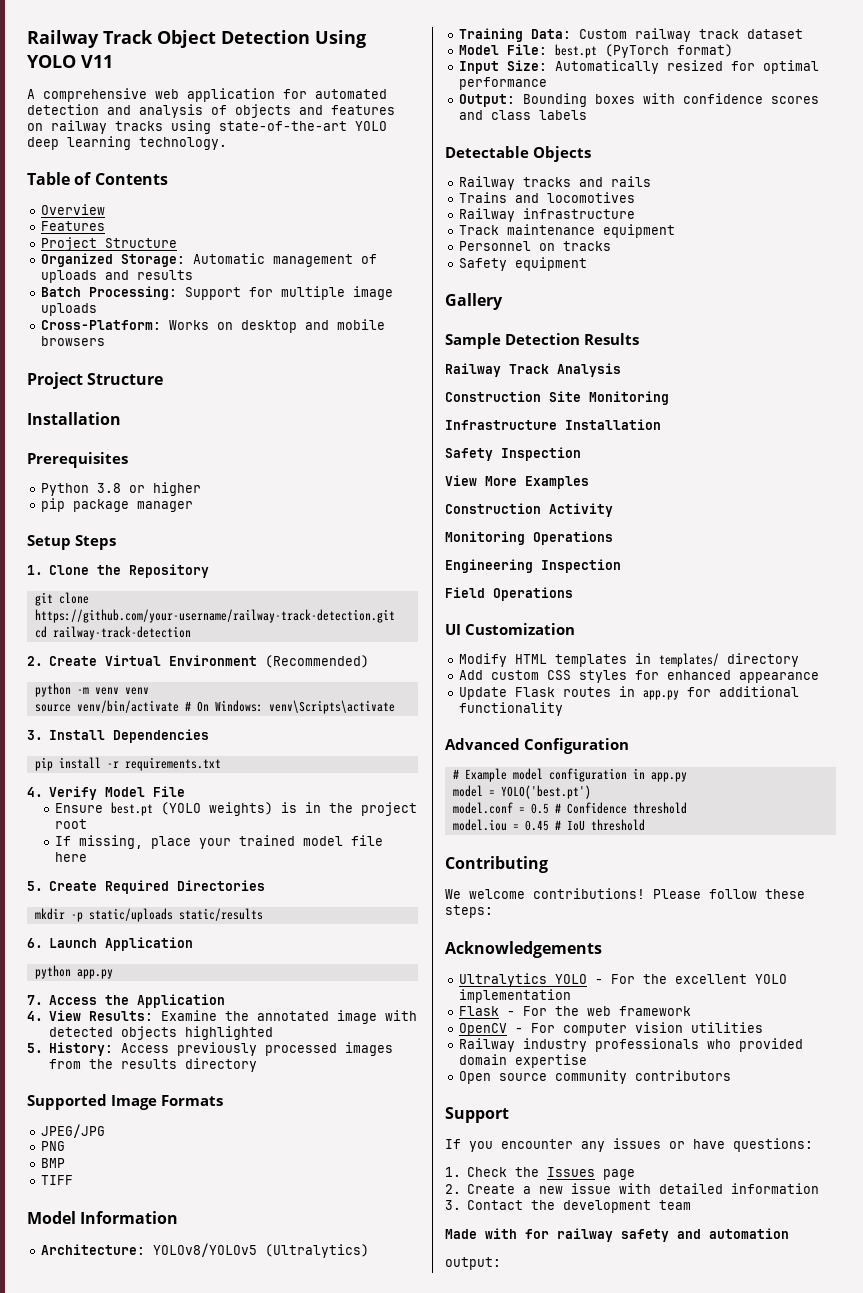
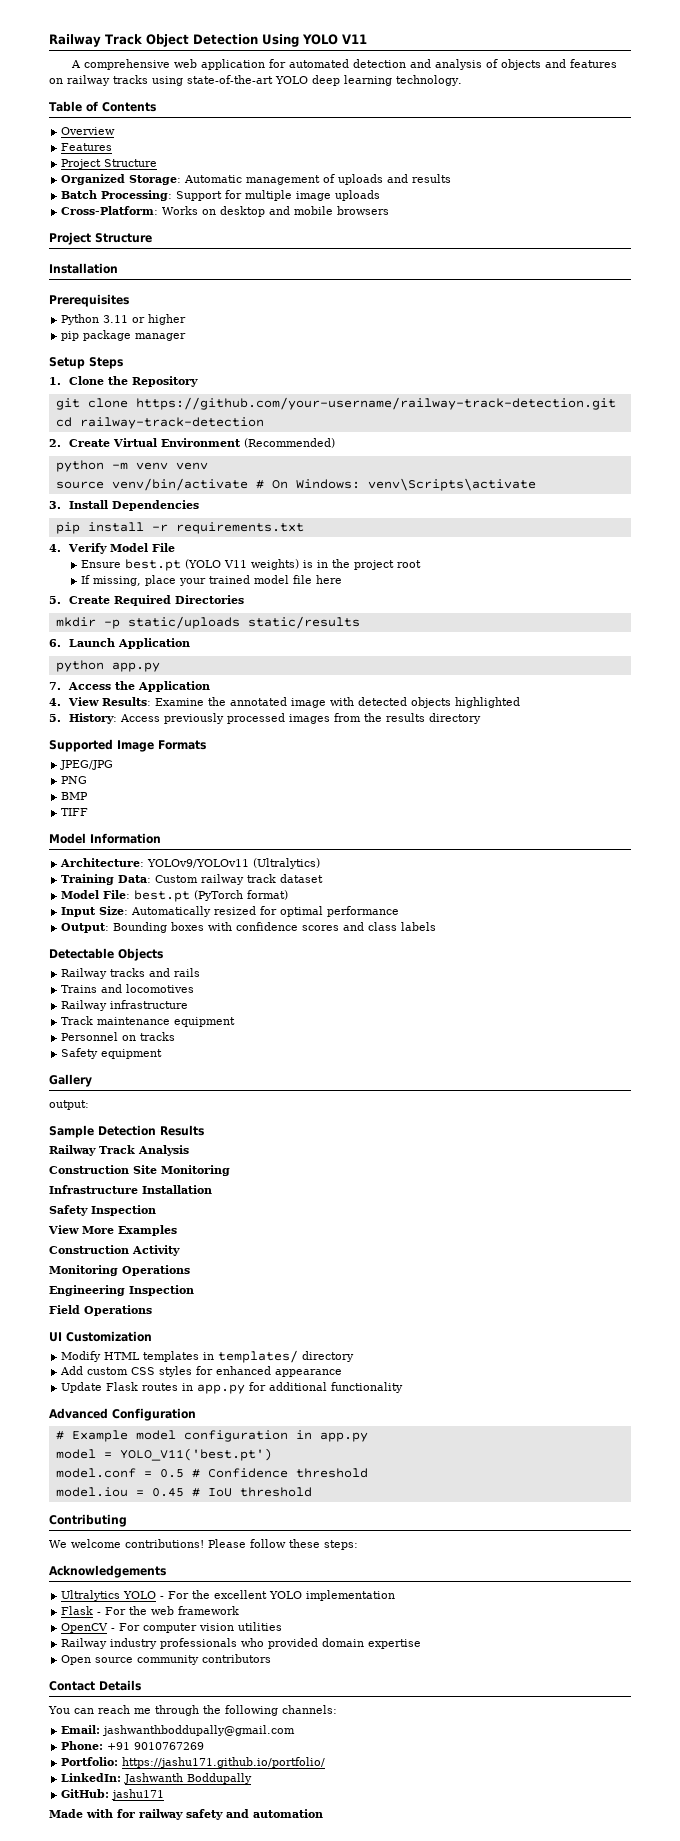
[96,483,121,493] 3.8 -> [103,315,129,323] 3.11
(202, 808) none -> [224,560,248,568] V11
[152,1243,257,1257] YOLOv8/YOLOv5 -> [147,859,250,868] YOLOv9/YOLOv11
(503, 301) none -> [49,1100,89,1110] // output:
[500,785,591,799] YOLO('best.pt') -> [119,1448,272,1461] YOLO_V11('best.pt')
[445,1107,509,1123] [445,1138,813,1152] [445,1167,636,1180] [445,1183,820,1194] [445,1200,692,1213] Support // If you encounter any issues or have questions: // 1. Check the Issues page // 2. Create a new issue with detailed information // 3. Contact the development team -> [49,1680,141,1691] [48,1705,337,1716] [61,1725,296,1736] [61,1741,205,1750] [61,1757,326,1768] [61,1773,253,1784] [61,1789,165,1800] Contact Details // You can reach me through the following channels: // Email: jashwanthboddupally@gmail.com // Phone: +91 9010767269 // Portfolio: https://jashu171.github.io/portfolio/ // LinkedIn: Jashwanth Boddupally // GitHub: jashu171
[445,1257,501,1270] // output: -> (323, 1813) none

